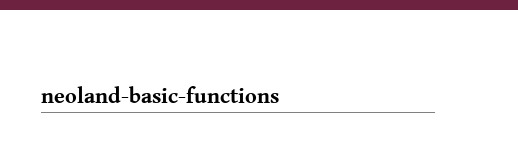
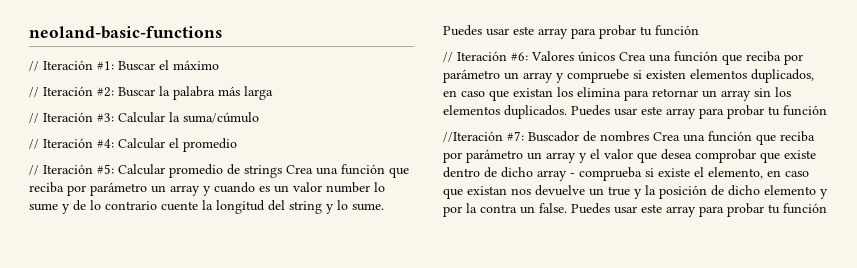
(279, 94) none -> [29,60,219,71] [29,86,273,100] [29,112,259,123] [29,138,237,152] [29,164,409,178] [29,182,385,196] [29,200,384,214] [443,25,699,39] [443,51,803,65] [443,69,814,83] [443,87,791,101] [443,105,827,119] [443,131,815,145] [443,149,816,163] [443,167,809,181] [443,185,828,199] [443,203,827,217] // // Iteración #1: Buscar el máximo // // Iteración #2: Buscar la palabra más larga // // Iteración #3: Calcular la suma/cúmulo // // Iteración #4: Calcular el promedio // // Iteración #5: Calcular promedio de strings Crea una función que reciba por parámetro un array y cuando es un valor number lo sume y de lo contrario cuente la longitud del string y lo sume. Puedes usar este array para probar tu función // // Iteración #6: Valores únicos Crea una función que reciba por parámetro un array y compruebe si existen elementos duplicados, en caso que existan los elimina para retornar un array sin los elementos duplicados. Puedes usar este array para probar tu función // //Iteración #7: Buscador de nombres Crea una función que reciba por parámetro un array y el valor que desea comprobar que existe dentro de dicho array - comprueba si existe el elemento, en caso que existan nos devuelve un true y la posición de dicho elemento y por la contra un false. Puedes usar este array para probar tu función

